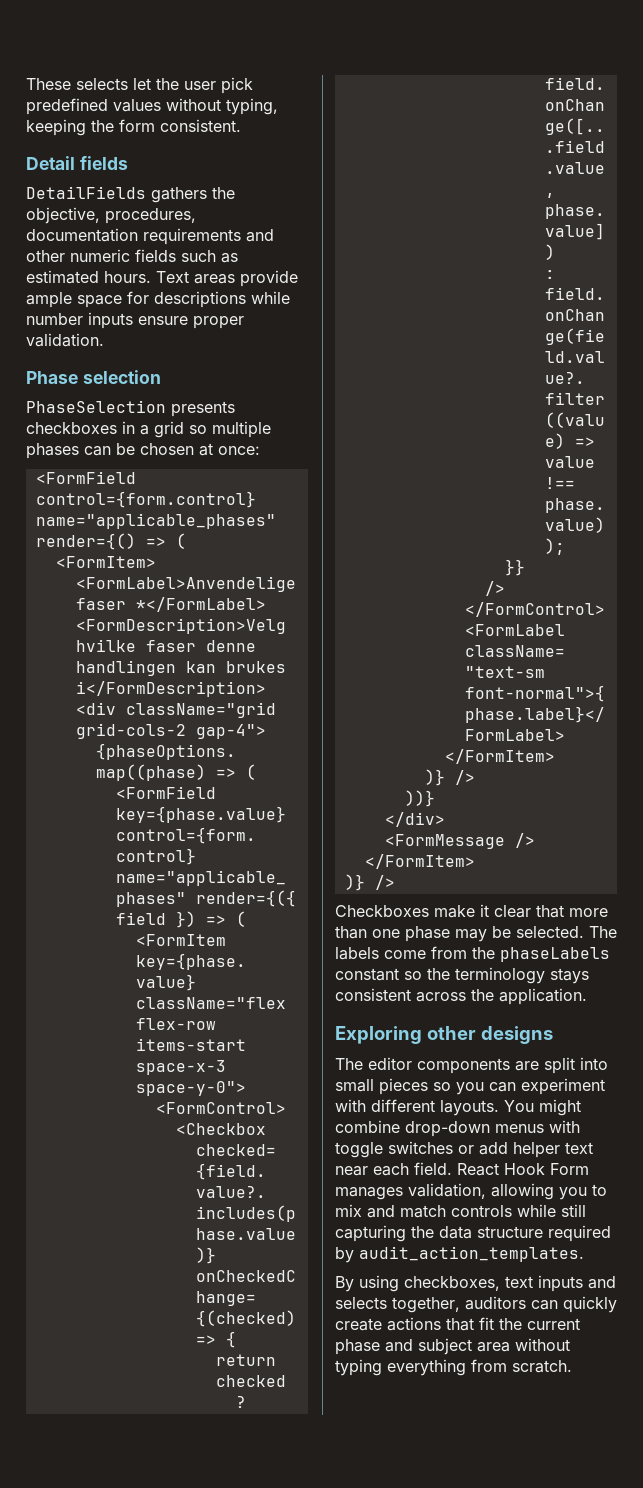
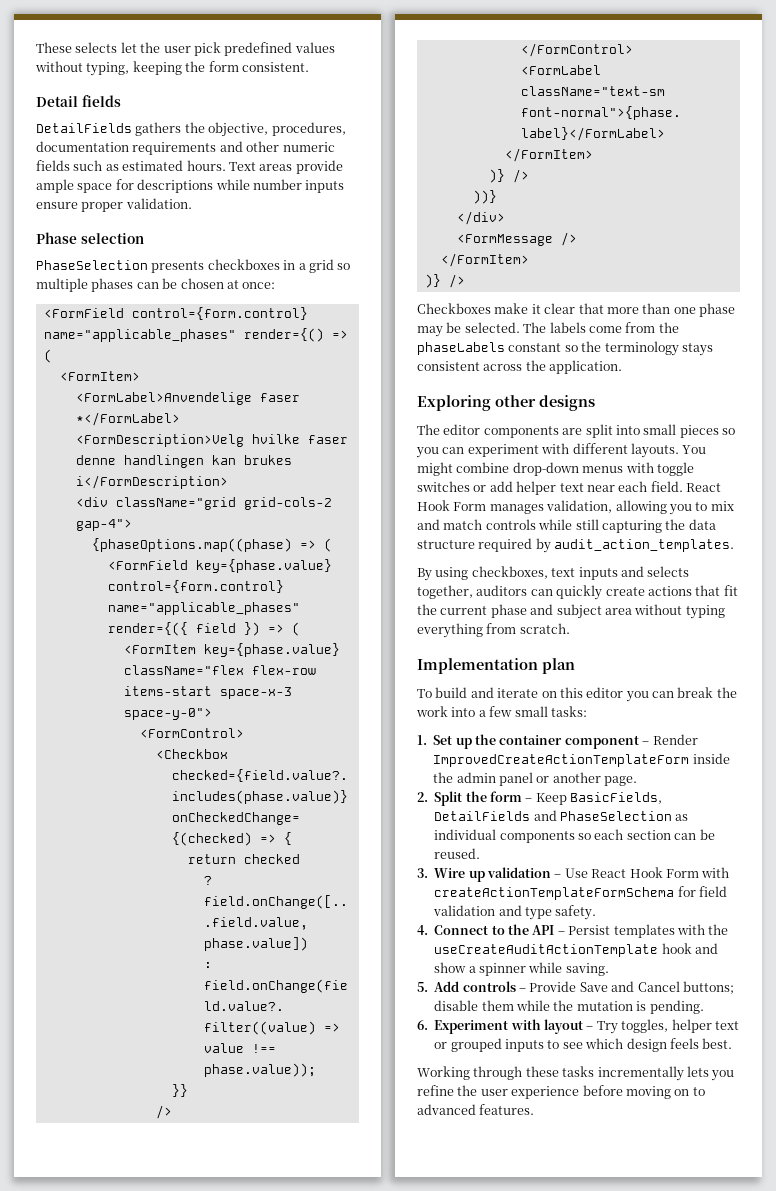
(572, 1366) none -> [417,658,575,674] [417,687,737,702] [416,706,587,717] [417,734,698,749] [433,753,730,767] [433,772,638,786] [417,791,663,806] [434,810,689,821] [434,829,715,843] [434,848,481,859] [417,867,730,882] [434,886,727,900] [433,905,597,920] [417,924,729,938] [434,943,718,957] [434,962,609,976] [417,981,734,994] [434,1000,704,1014] [417,1019,739,1034] [434,1038,733,1052] [417,1066,735,1081] [417,1085,705,1099] [417,1104,535,1115] // Implementation plan // To build and iterate on this editor you can break the work into a few small tasks: // 1. Set up the container component – Render ImprovedCreateActionTemplateForm inside the admin panel or another page. // 2. Split the form – Keep BasicFields, DetailFields and PhaseSelection as individual components so each section can be reused. // 3. Wire up validation – Use React Hook Form with createActionTemplateFormSchema for field validation and type safety. // 4. Connect to the API – Persist templates with the useCreateAuditActionTemplate hook and show a spinner while saving. // 5. Add controls – Provide Save and Cancel buttons; disable them while the mutation is pending. // 6. Experiment with layout – Try toggles, helper text or grouped inputs to see which design feels best. // Working through these tasks incrementally lets you refine the user experience before moving on to advanced features.

